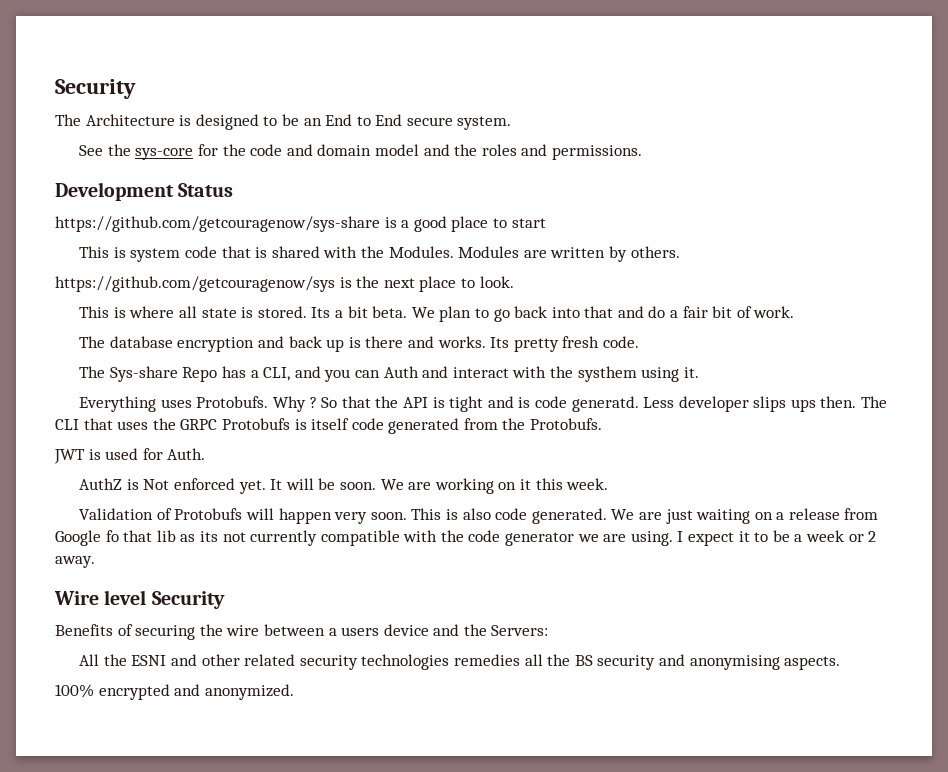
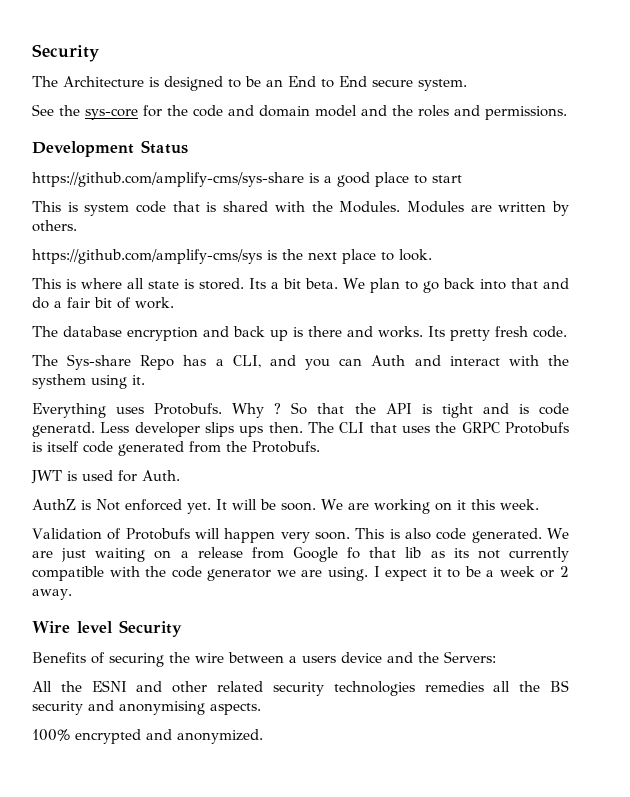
[55,216,380,232] https://github.com/getcouragenow/sys-share -> [32,172,304,187] https://github.com/amplify-cms/sys-share
[55,276,335,292] https://github.com/getcouragenow/sys -> [32,249,262,264] https://github.com/amplify-cms/sys

